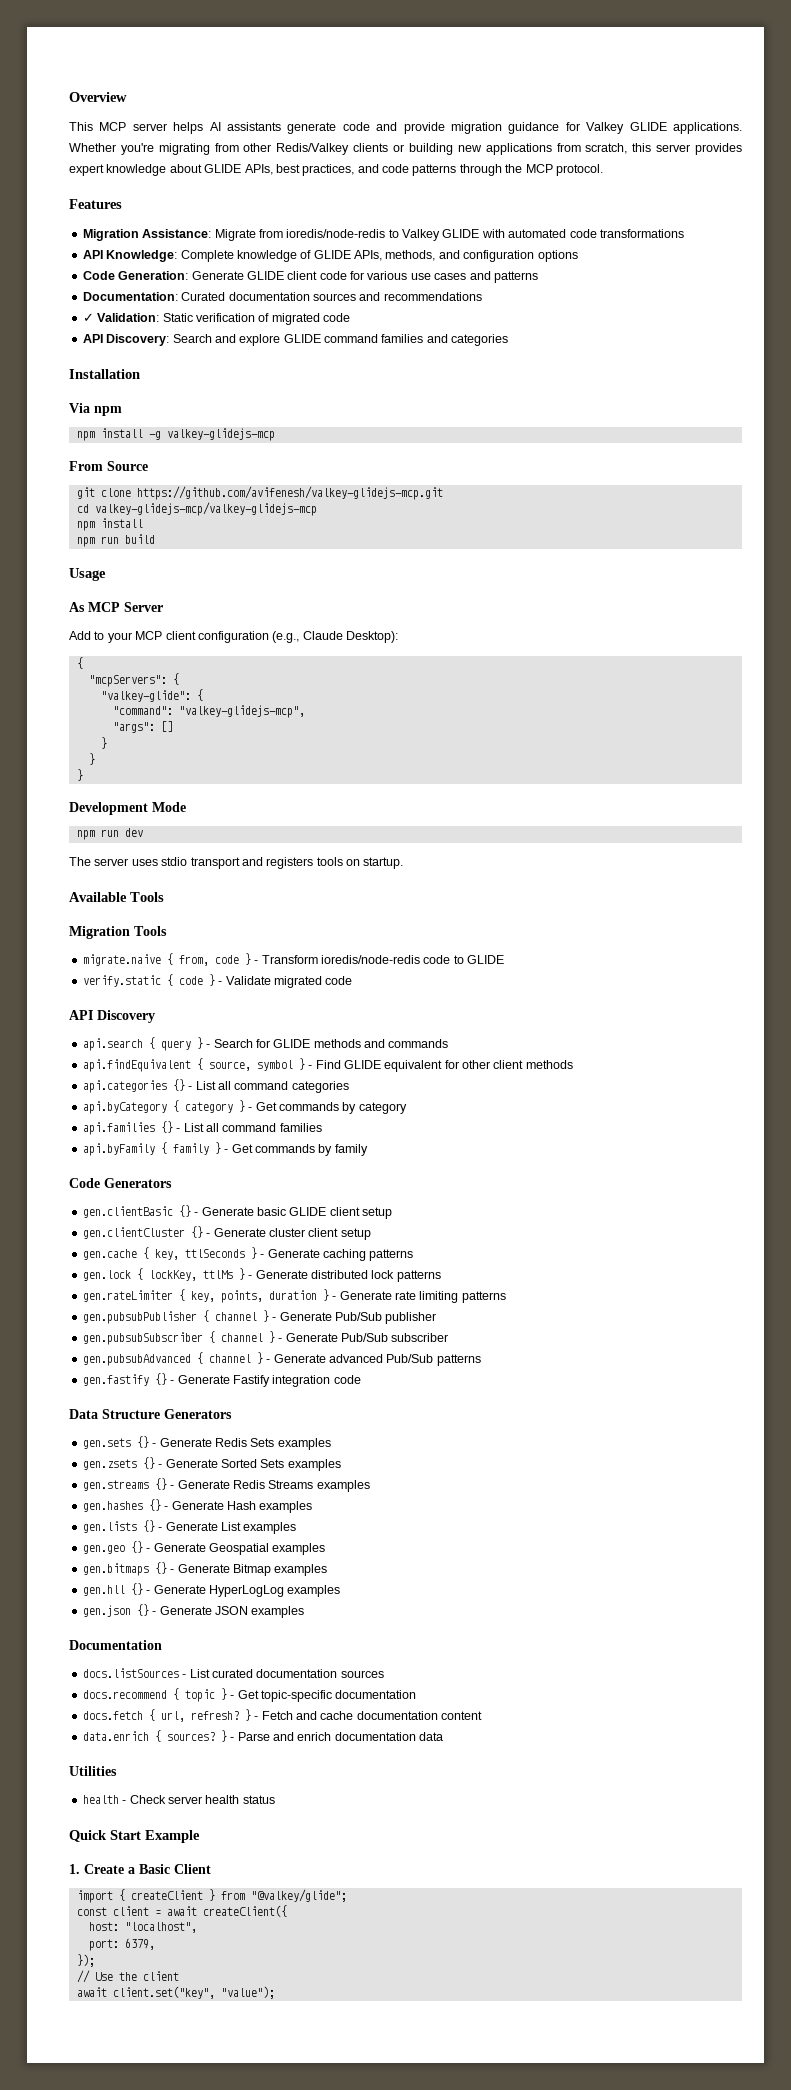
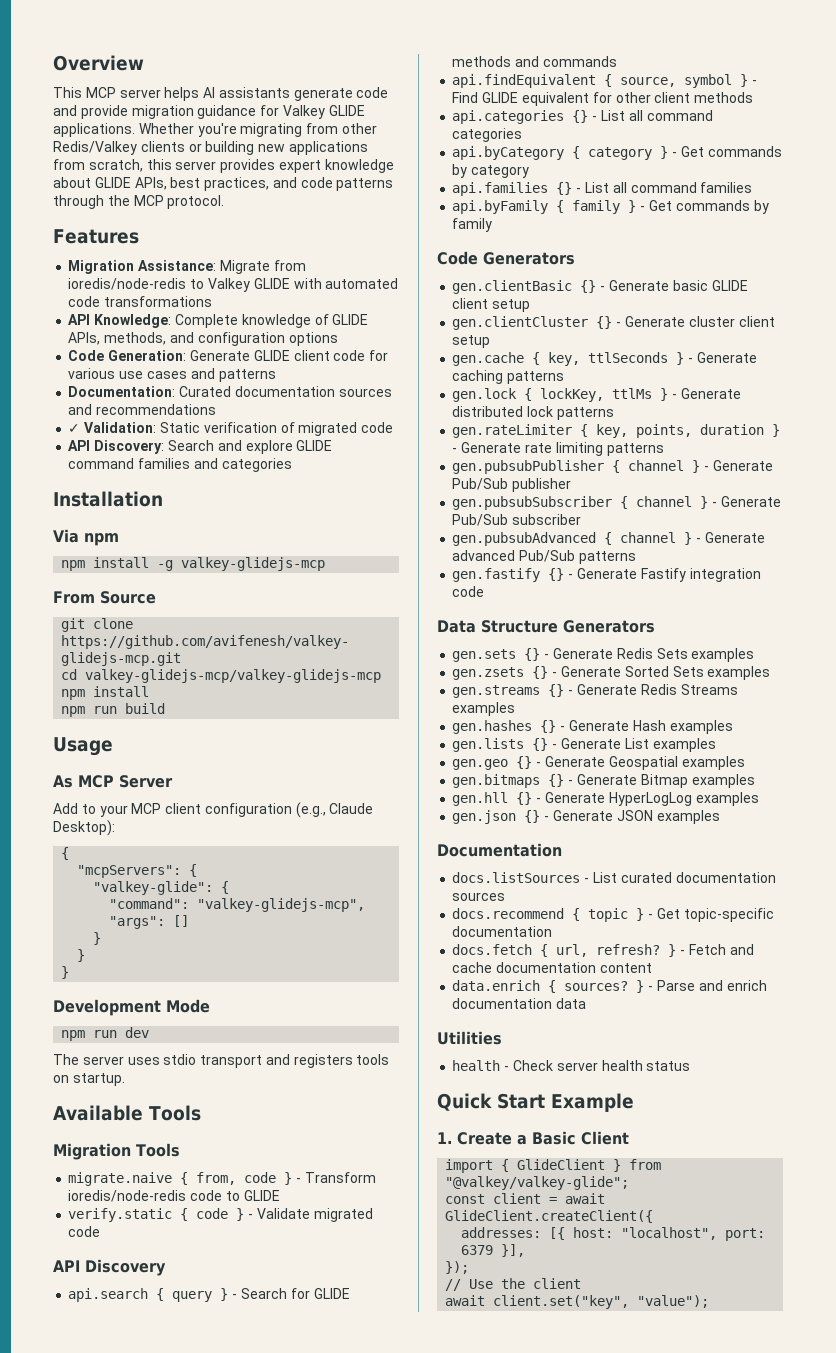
[130,1890,203,1900] createClient -> [517,1159,606,1170] GlideClient
[250,1889,347,1902] "@valkey/glide"; -> [445,1176,630,1190] "@valkey/valkey-glide";
[202,1905,287,1917] createClient({ // -> [445,1210,654,1223] [461,1227,566,1240] GlideClient.createClient({ // addresses: [{
[88,1938,155,1951] // port: 6379, -> [725,1228,766,1241] [461,1244,526,1257] port: 6379 }],

